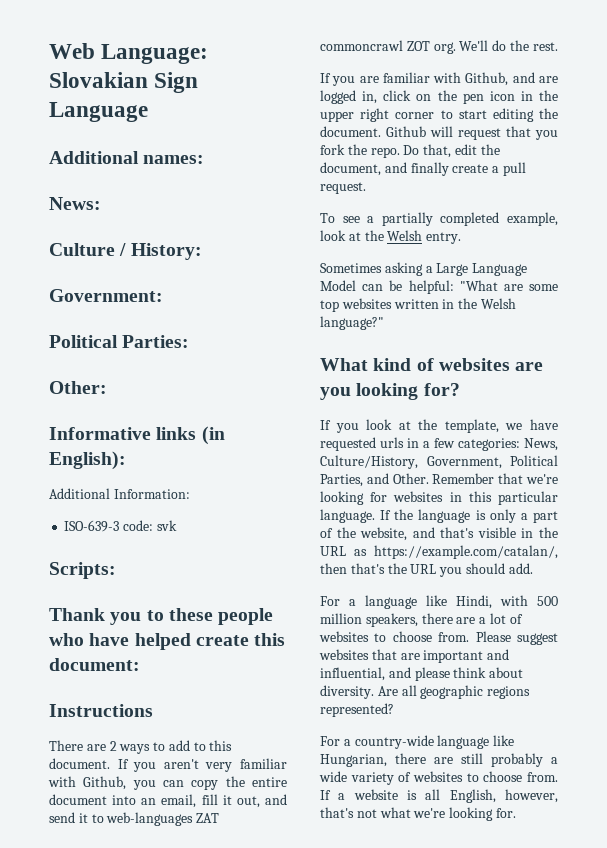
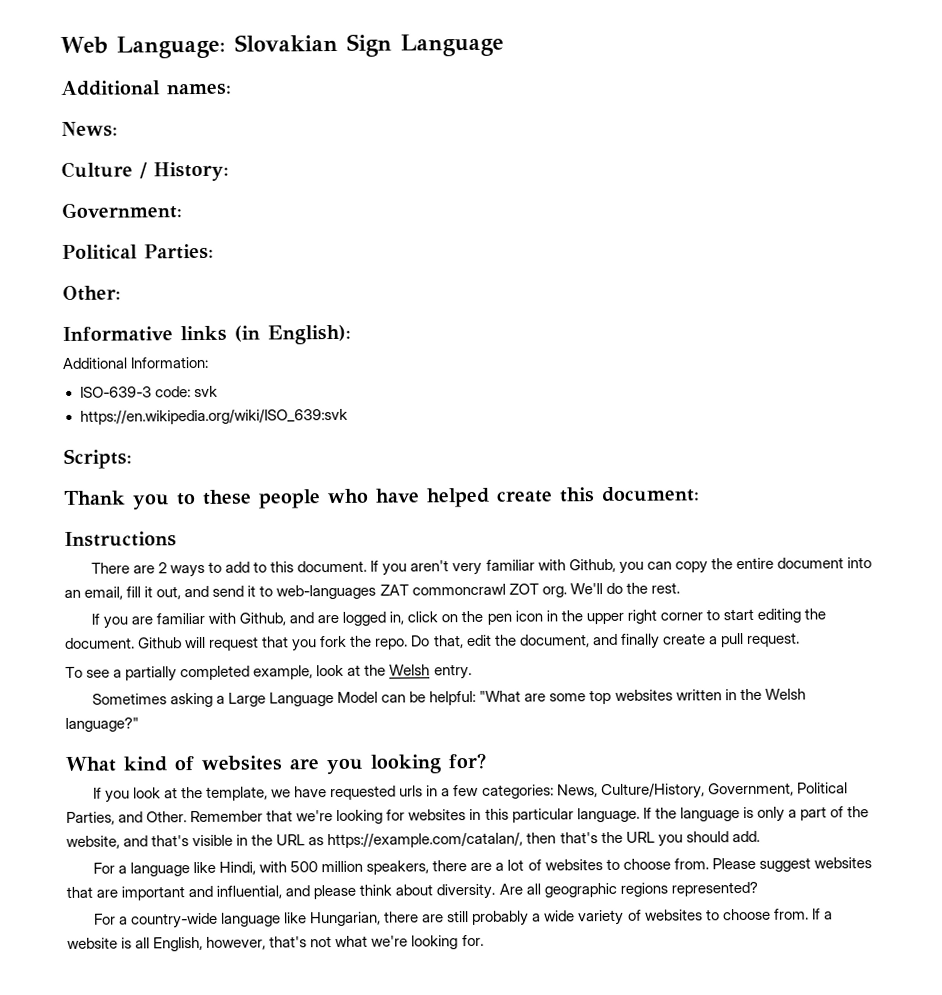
(177, 525) none -> [79,407,348,425] // https://en.wikipedia.org/wiki/ISO_639:svk

